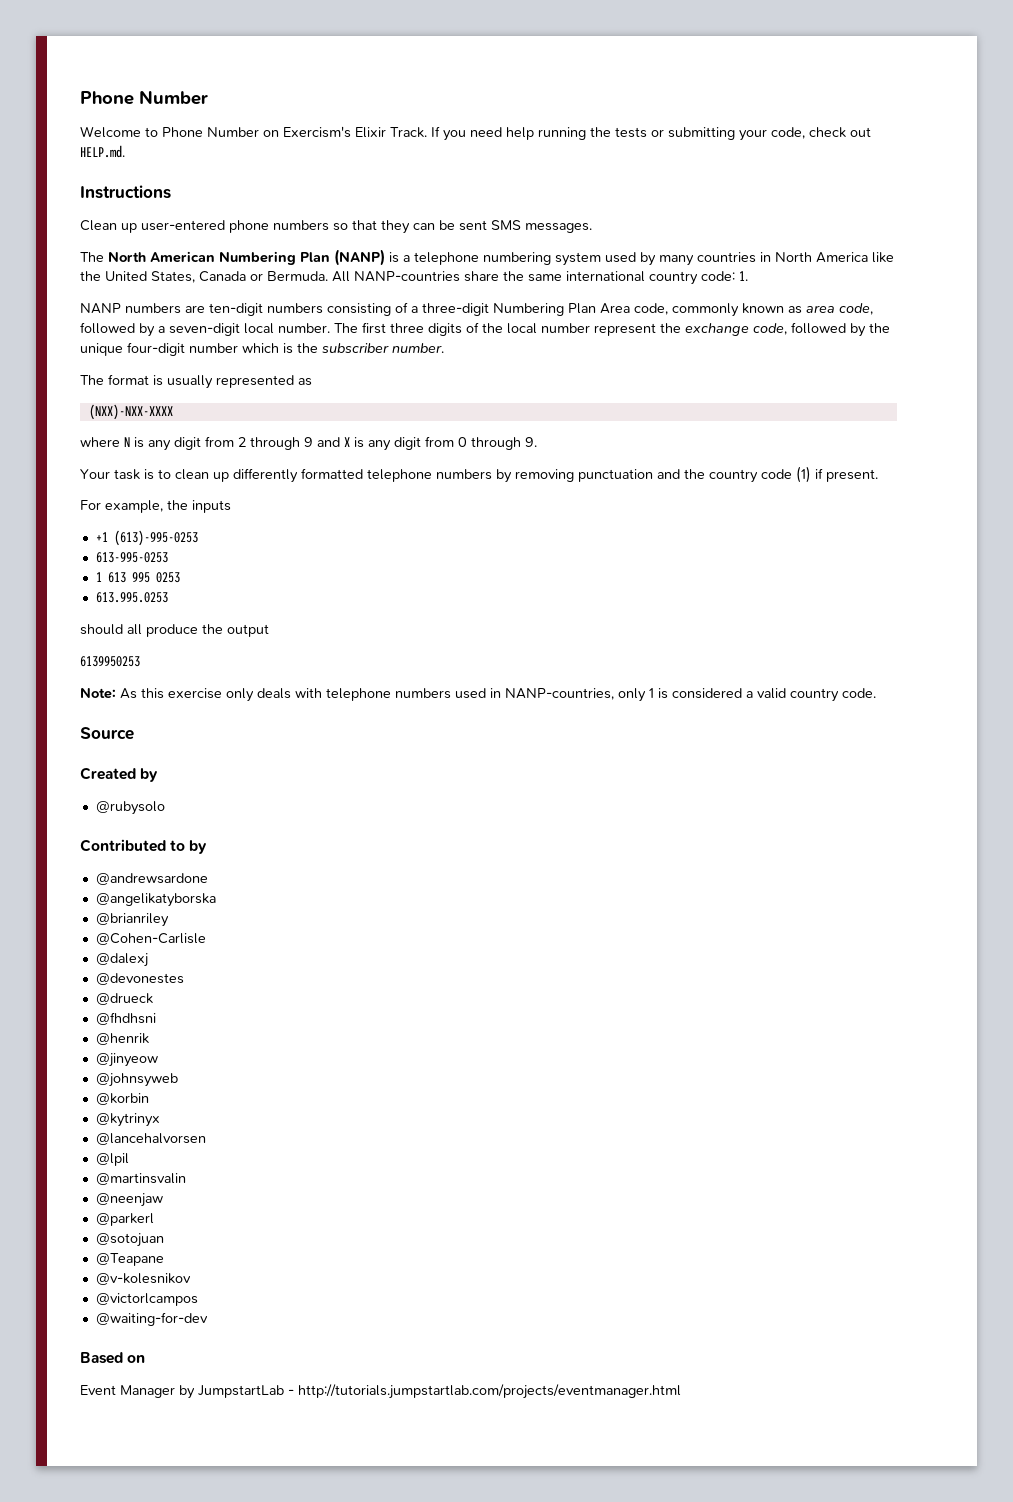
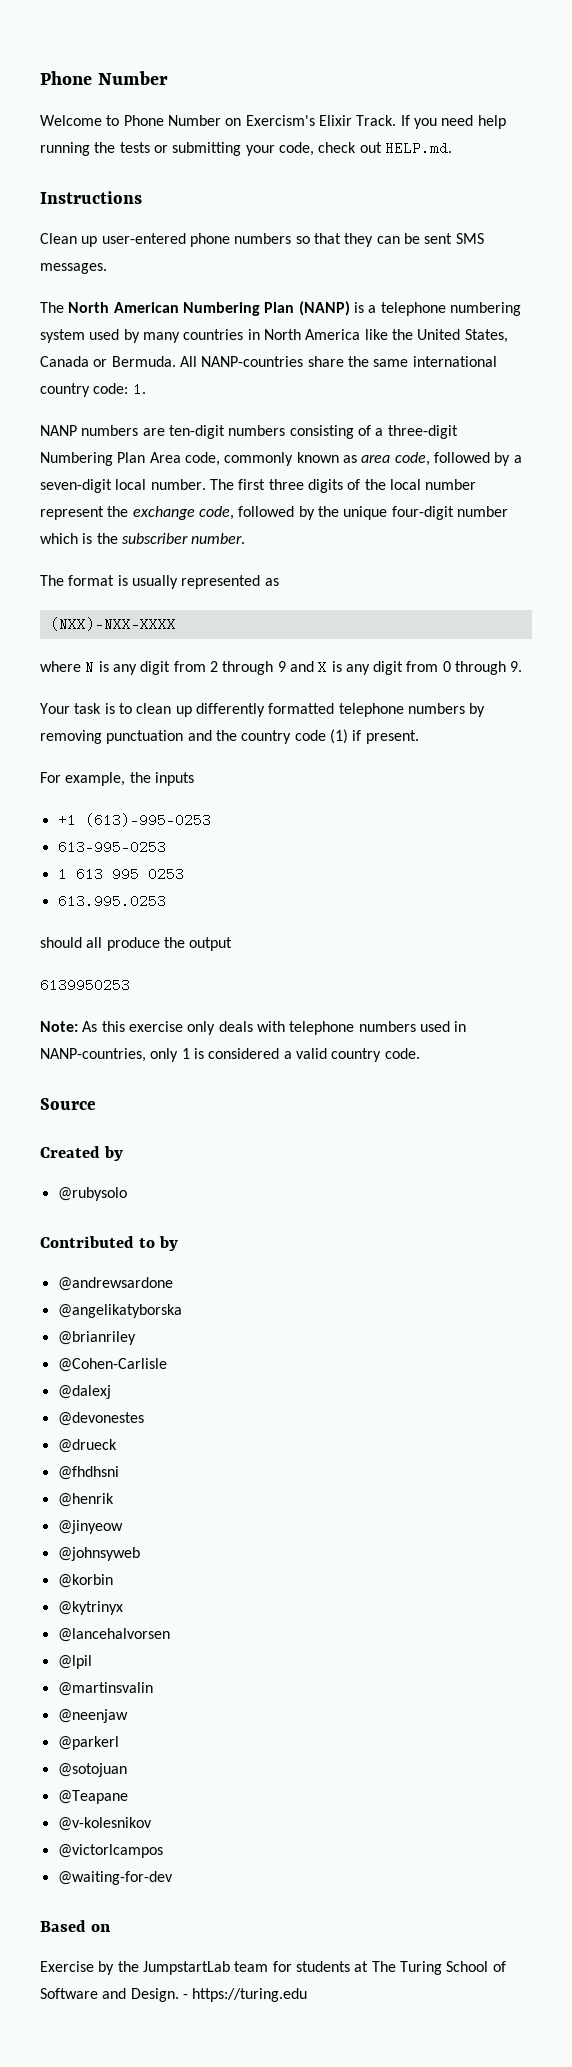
[80,1384,681,1399] Event Manager by JumpstartLab - http://tutorials.jumpstartlab.com/projects/eventmanager.html -> [40,1961,506,1975] [40,1988,308,2002] Exercise by the JumpstartLab team for students at The Turing School of Software and Design. - https://turing.edu

